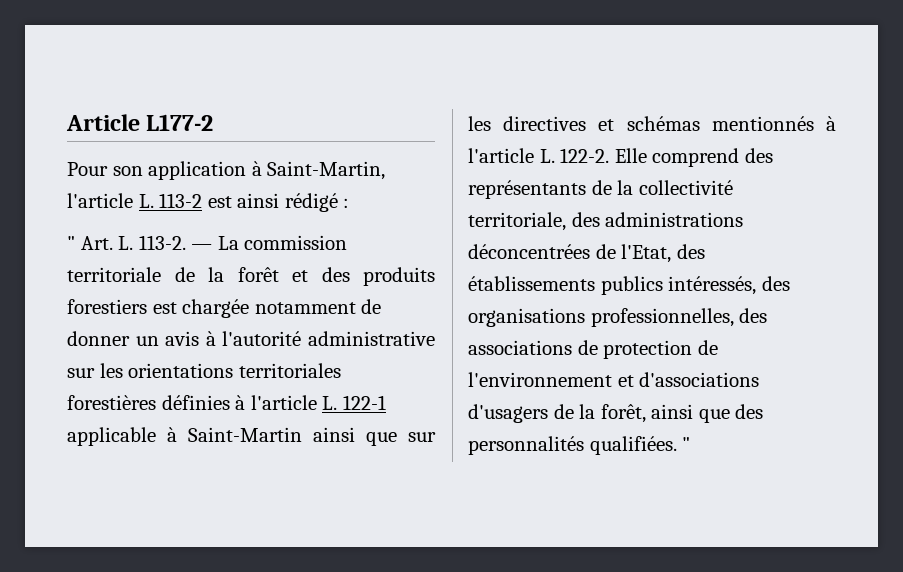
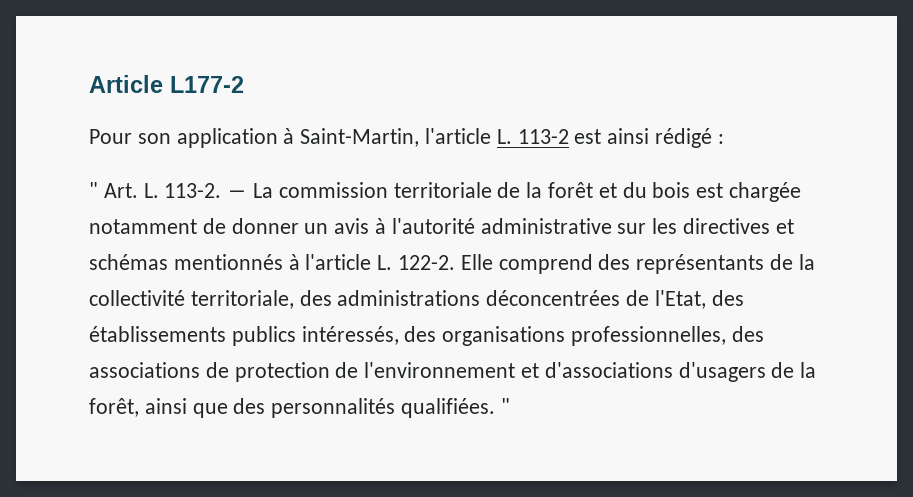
[321,267,435,286] [67,299,147,314] des produits forestiers -> [622,182,691,198] du bois
[128,363,341,378] [67,395,386,410] [67,427,436,446] [468,116,491,131] orientations territoriales forestières définies à l'article L. 122-1 applicable à Saint-Martin ainsi que sur les -> (678, 226) none

